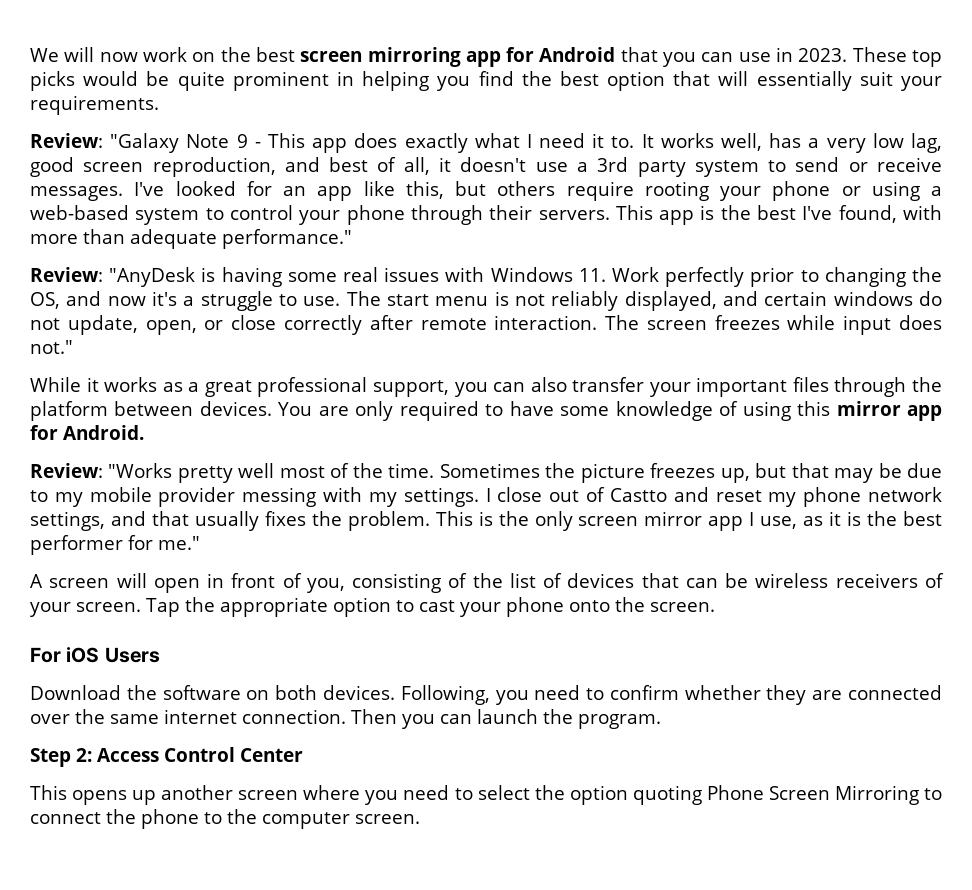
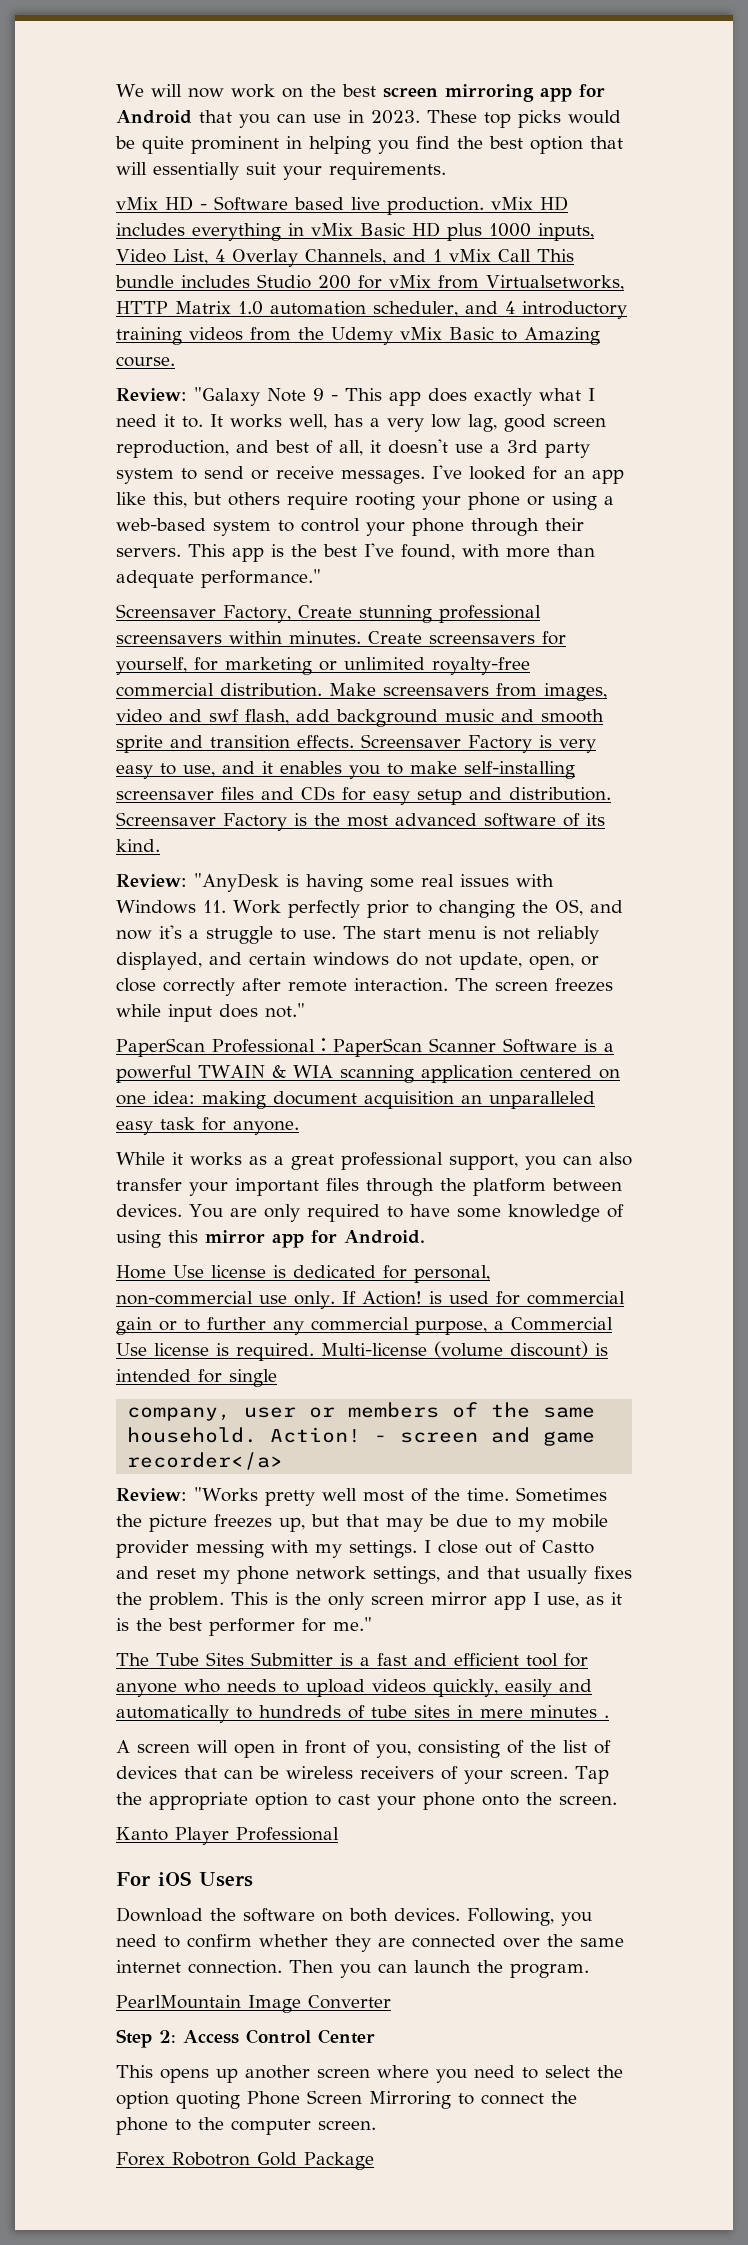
(159, 105) none -> [116,196,568,215] [116,222,594,241] [116,249,574,267] [115,274,624,291] [116,301,627,319] [116,327,600,345] [116,356,175,367] // vMix HD - Software based live production. vMix HD includes everything in vMix Basic HD plus 1000 inputs, Video List, 4 Overlay Channels, and 1 vMix Call This bundle includes Studio 200 for vMix from Virtualsetworks, HTTP Matrix 1.0 automation scheduler, and 4 introductory training videos from the Udemy vMix Basic to Amazing course.
(352, 239) none -> [116,604,541,623] [116,631,566,645] [116,657,530,675] [116,683,607,701] [116,709,604,727] [116,734,596,753] [116,761,575,779] [116,786,611,805] [116,812,605,831] [116,839,160,852] // Screensaver Factory, Create stunning professional screensavers within minutes. Create screensavers for yourself, for marketing or unlimited royalty-free commercial distribution. Make screensavers from images, video and swf flash, add background music and smooth sprite and transition effects. Screensaver Factory is very easy to use, and it enables you to make self-installing screensaver files and CDs for easy setup and distribution. Screensaver Factory is the most advanced software of its kind.
(73, 347) none -> [116,1038,614,1057] [116,1065,620,1083] [116,1091,595,1109] [116,1117,299,1135] // PaperScan Professional：PaperScan Scanner Software is a powerful TWAIN & WIA scanning application centered on one idea: making document acquisition an unparalleled easy task for anyone.
(144, 432) none -> [116,1265,490,1283] [116,1291,625,1309] [116,1317,613,1335] [116,1341,608,1361] [116,1369,277,1387] [127,1402,596,1421] [127,1427,596,1446] [127,1452,284,1470] // Home Use license is dedicated for personal, non-commercial use only. If Action! is used for commercial gain or to further any commercial purpose, a Commercial Use license is required. Multi-license (volume discount) is intended for single // company, user or members of the same household. Action! - screen and game recorder</a>
(200, 543) none -> [116,1652,588,1667] [116,1679,592,1697] [116,1705,609,1723] // The Tube Sites Submitter is a fast and efficient tool for anyone who needs to upload videos quickly, easily and automatically to hundreds of tube sites in mere minutes .
(715, 607) none -> [116,1827,339,1845] // Kanto Player Professional
(661, 721) none -> [116,1995,391,2013] // PearlMountain Image Converter
(420, 819) none -> [116,2152,374,2170] // Forex Robotron Gold Package

